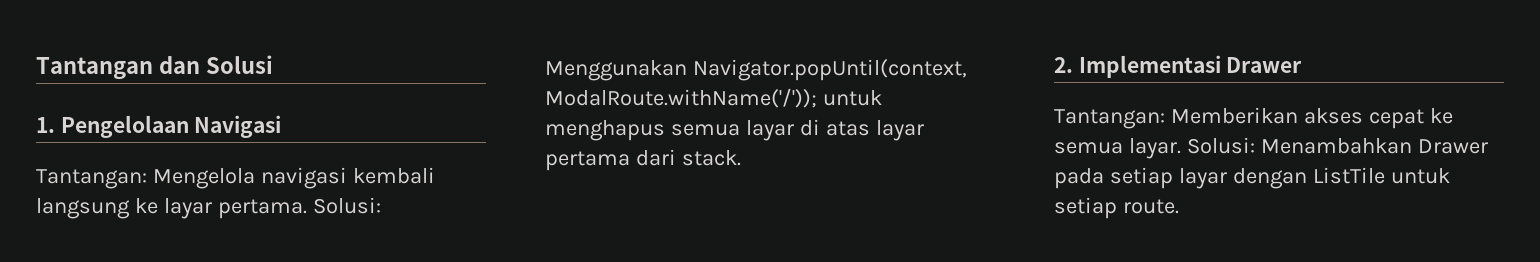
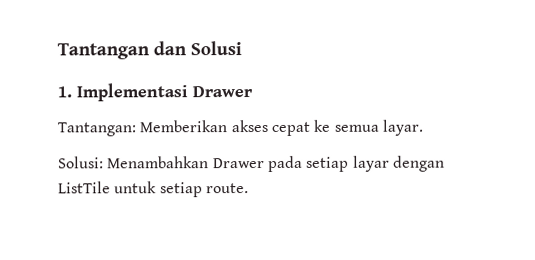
[60,115,282,138] [36,167,435,189] [36,197,381,219] [545,59,967,81] [545,88,882,108] [545,119,924,141] [545,149,741,171] [1054,57,1073,73] Pengelolaan Navigasi // Tantangan: Mengelola navigasi kembali langsung ke layar pertama. Solusi: Menggunakan Navigator.popUntil(context, ModalRoute.withName('/')); untuk menghapus semua layar di atas layar pertama dari stack. // 2. -> (72, 92) none
(1181, 148) none -> (424, 127) //

